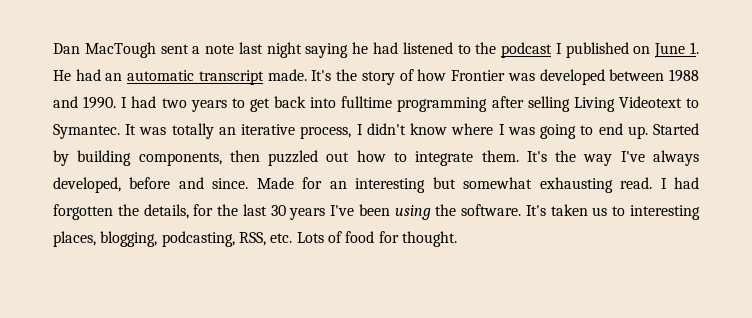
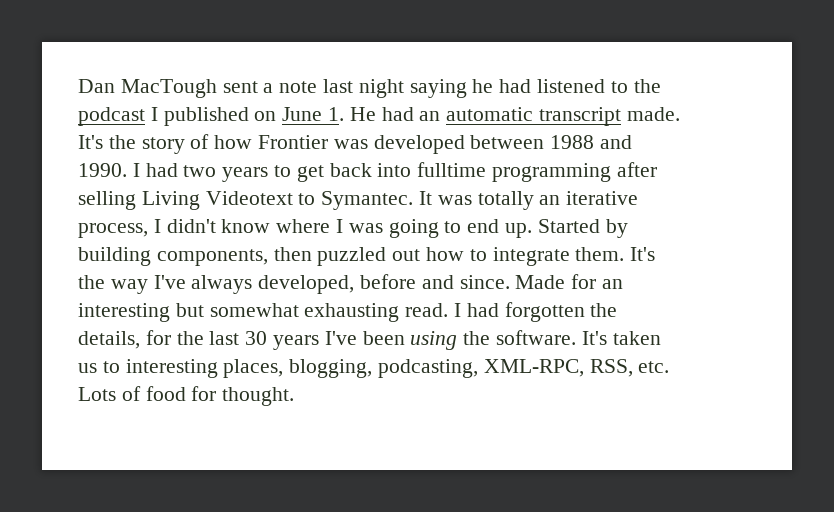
(235, 239) none -> [483,359,584,377] XML-RPC,

